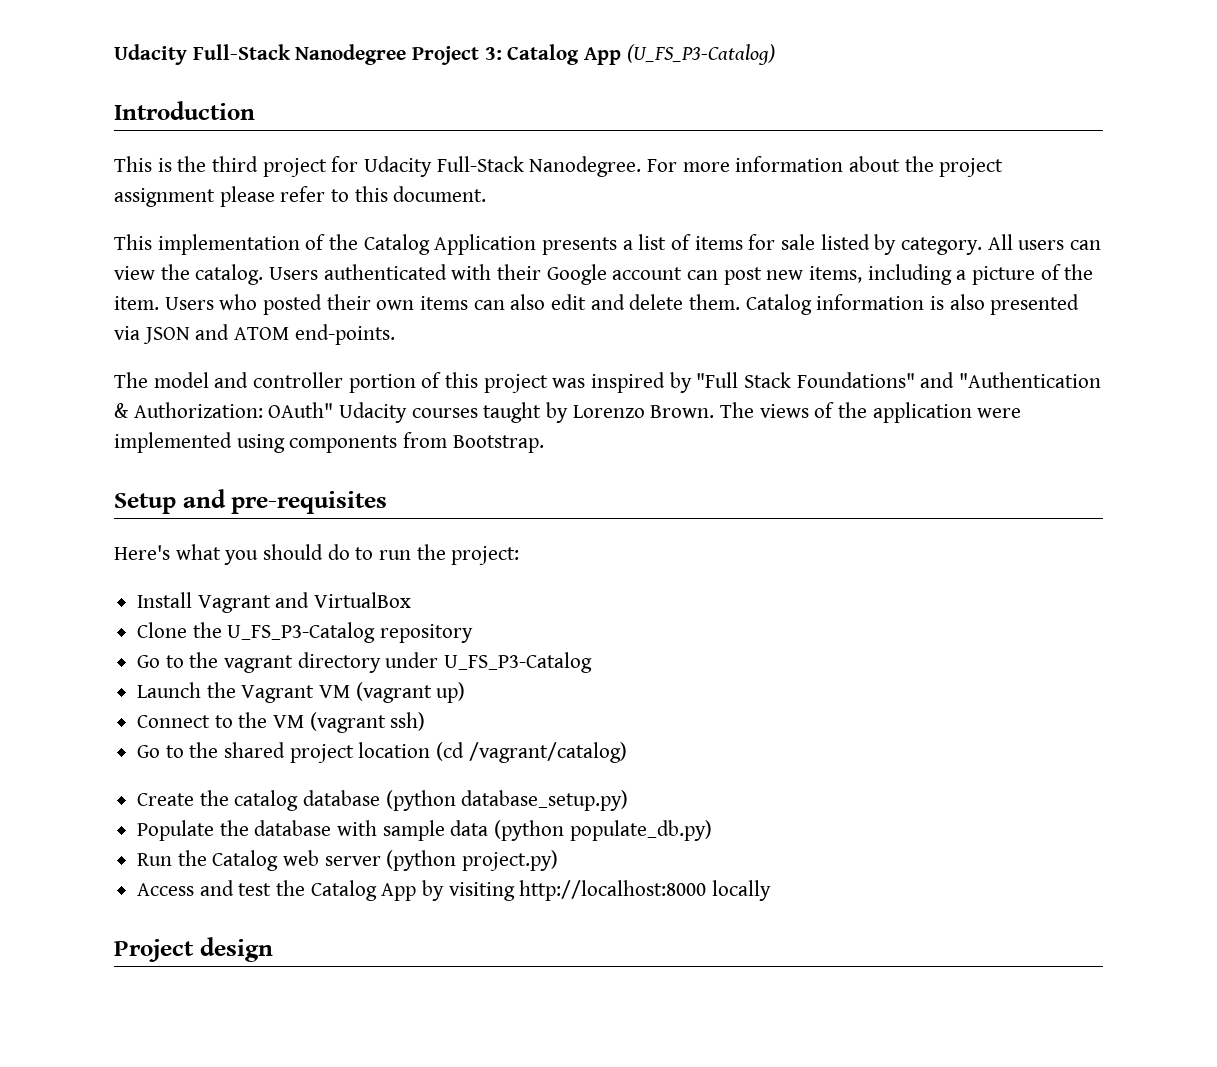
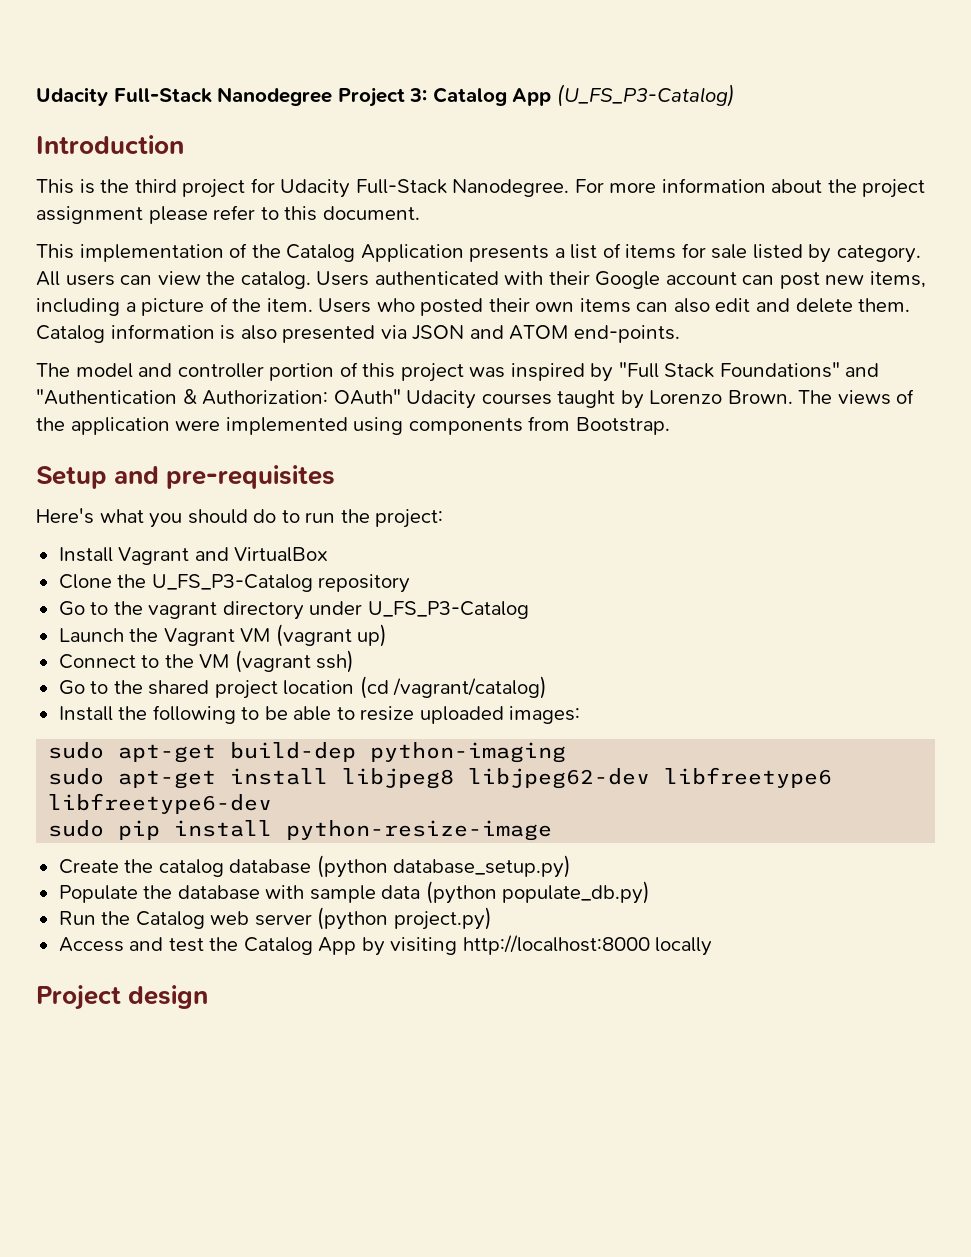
(627, 752) none -> [58,705,581,724] [48,742,567,763] [48,767,833,789] [48,793,273,814] [48,820,553,841] // Install the following to be able to resize uploaded images: // sudo apt-get build-dep python-imaging // sudo apt-get install libjpeg8 libjpeg62-dev libfreetype6 libfreetype6-dev // sudo pip install python-resize-image

